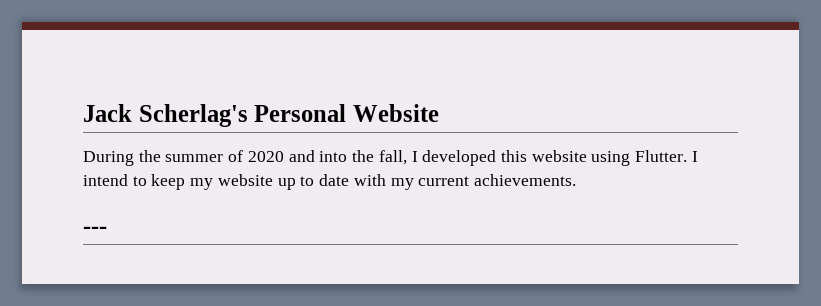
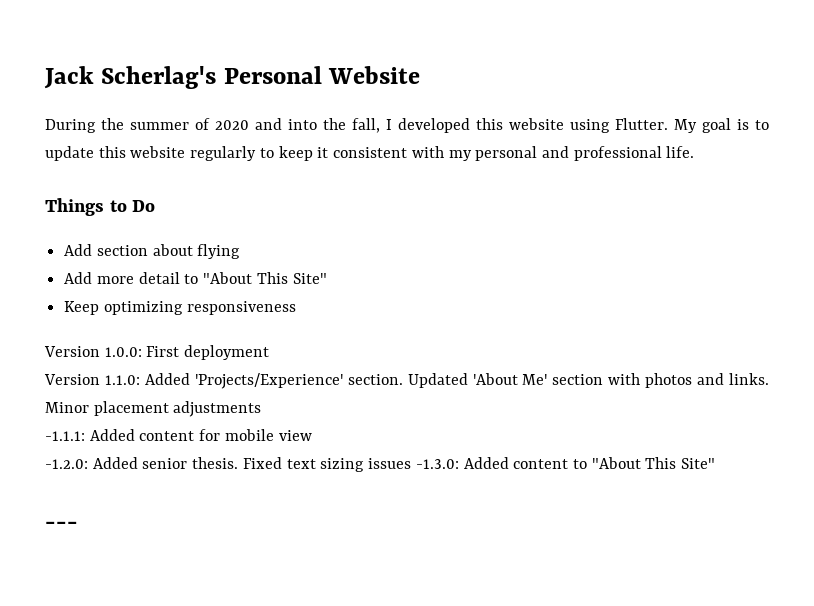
[691,151,698,162] [83,174,576,190] I intend to keep my website up to date with my current achievements. -> [674,118,769,133] [45,146,695,161] [45,198,156,216] [64,244,241,259] [64,272,327,284] [64,301,296,315] [44,345,270,360] [44,373,769,389] [45,401,262,417] [45,429,312,441] [45,457,716,472] My goal is to update this website regularly to keep it consistent with my personal and professional life. // Things to Do // Add section about flying // Add more detail to "About This Site" // Keep optimizing responsiveness // Version 1.0.0: First deployment // Version 1.1.0: Added 'Projects/Experience' section. Updated 'About Me' section with photos and links. Minor placement adjustments // -1.1.1: Added content for mobile view // -1.2.0: Added senior thesis. Fixed text sizing issues -1.3.0: Added content to "About This Site"

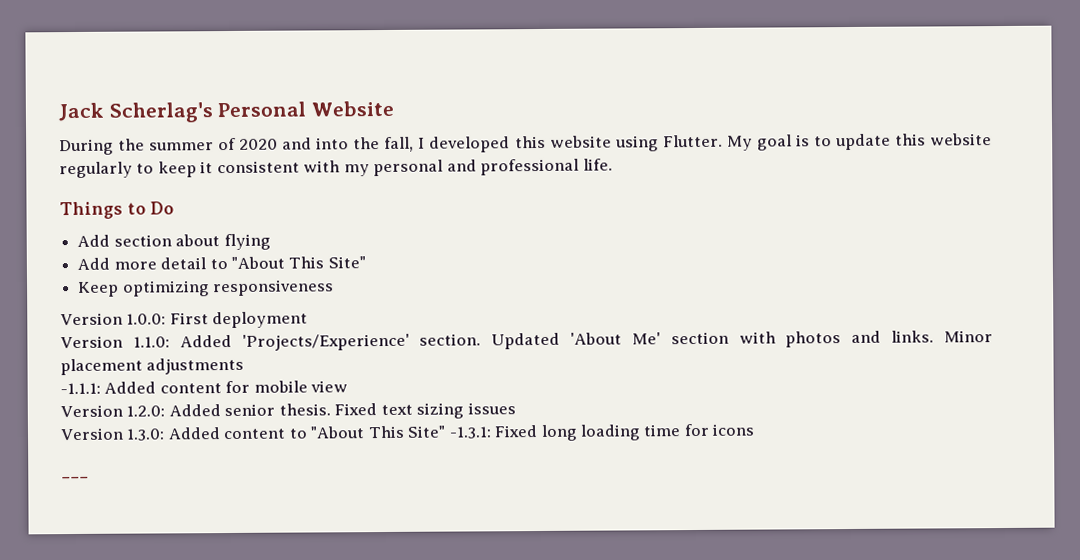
[45,459,88,469] -1.2.0: -> [60,404,166,418] Version 1.2.0:
[415,459,459,469] -1.3.0: -> [60,427,166,441] // Version 1.3.0:
(716, 463) none -> [448,423,756,441] -1.3.1: Fixed long loading time for icons

